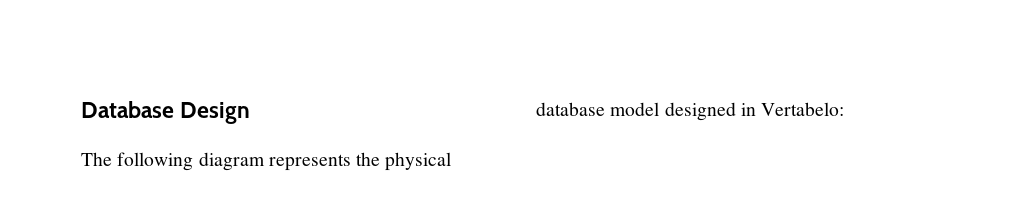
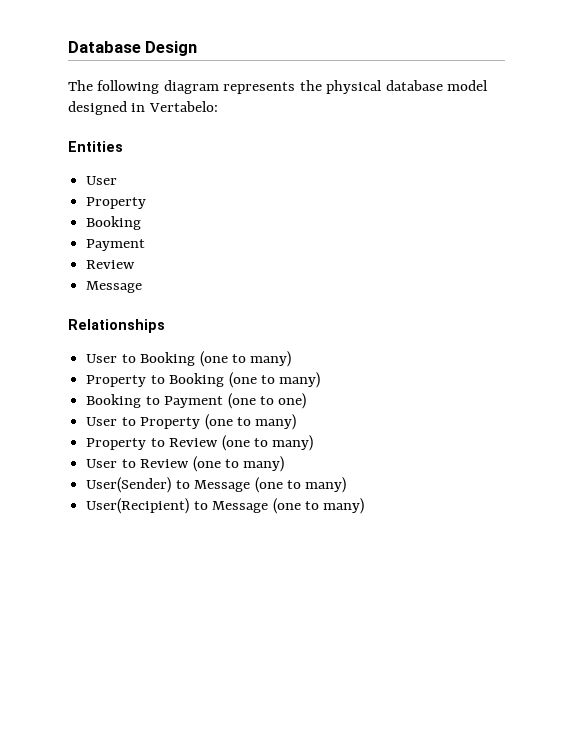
(845, 109) none -> [68,141,123,152] [86,176,118,185] [86,197,147,209] [86,216,142,230] [86,239,146,251] [86,260,136,269] [86,281,143,293] [68,319,165,333] [86,351,292,367] [86,372,321,388] [86,393,307,409] [86,414,297,430] [86,435,314,451] [86,456,285,472] [86,477,347,493] [86,498,365,514] // Entities // User // Property // Booking // Payment // Review // Message // Relationships // User to Booking (one to many) // Property to Booking (one to many) // Booking to Payment (one to one) // User to Property (one to many) // Property to Review (one to many) // User to Review (one to many) // User(Sender) to Message (one to many) // User(Recipient) to Message (one to many)

